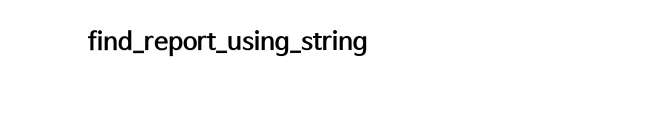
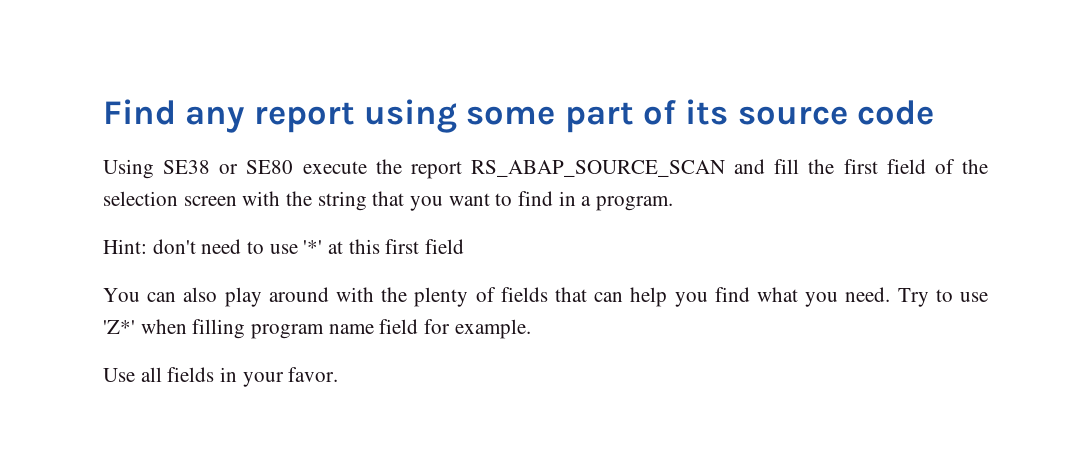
[87,29,368,57] find_report_using_string -> [103,99,934,133] [103,159,988,179] [103,191,674,211] [103,239,465,254] [103,287,989,307] [103,319,531,339] [103,367,339,387] Find any report using some part of its source code // Using SE38 or SE80 execute the report RS_ABAP_SOURCE_SCAN and fill the first field of the selection screen with the string that you want to find in a program. // Hint: don't need to use '*' at this first field // You can also play around with the plenty of fields that can help you find what you need. Try to use 'Z*' when filling program name field for example. // Use all fields in your favor.

